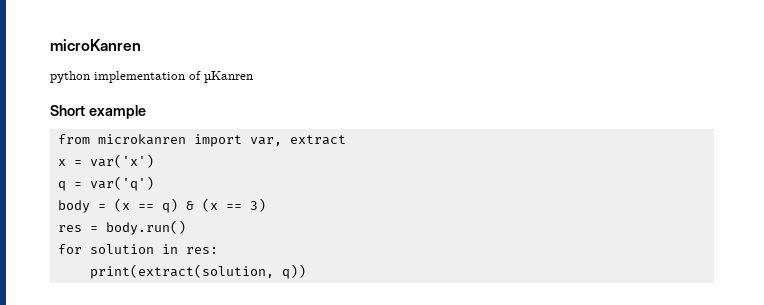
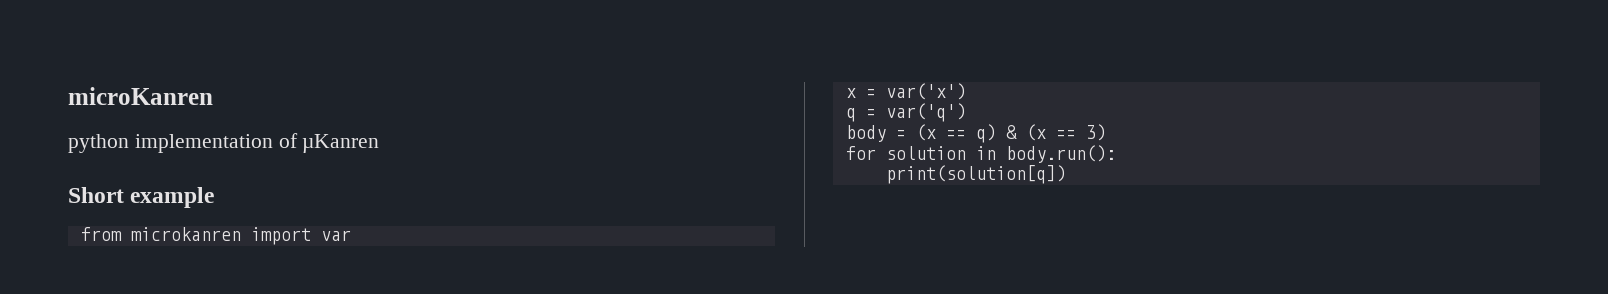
[249,135,346,146] var, extract -> [320,230,351,241] var
[57,220,186,235] // res = body.run() -> (1106, 132) none
[185,247,218,254] [89,264,306,279] res: // print(extract(solution, q)) -> [1005,145,1116,163] [885,165,1066,184] body.run(): // print(solution[q])

